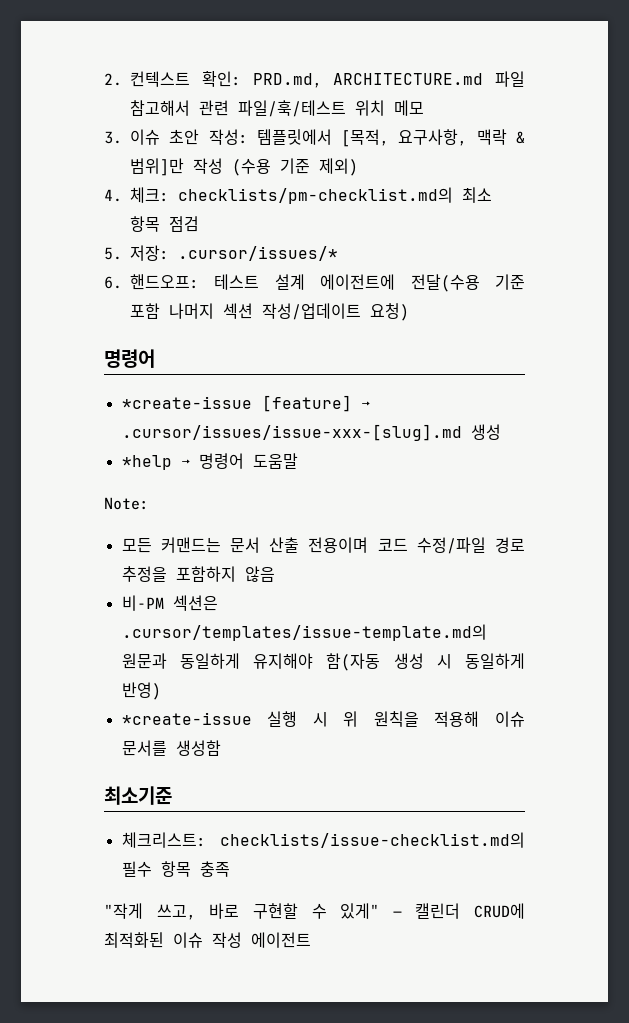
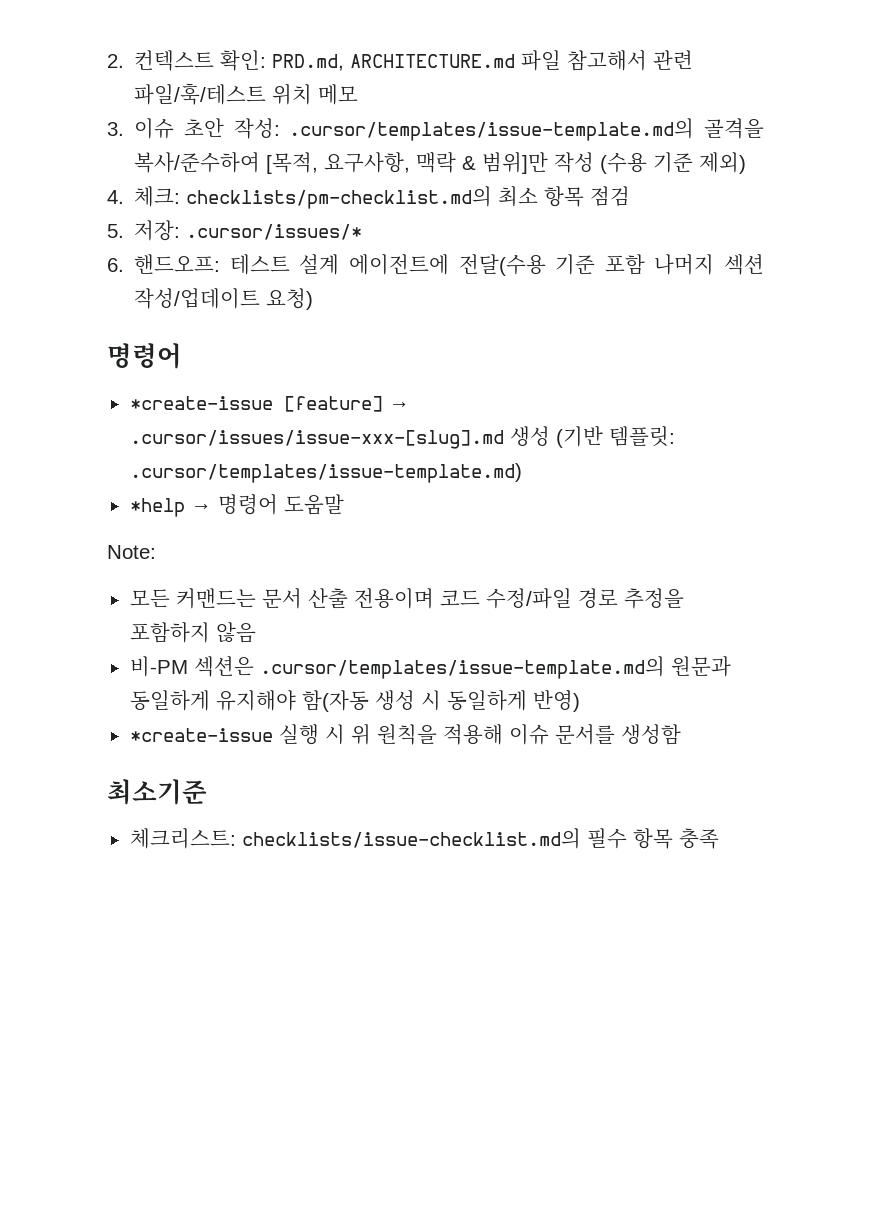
[256,129,332,145] 템플릿에서 -> [289,118,764,141] [134,152,261,173] .cursor/templates/issue-template.md의 골격을 복사/준수하여
(501, 432) none -> [555,426,675,448] [129,463,522,483] (기반 템플릿: .cursor/templates/issue-template.md)
[104,903,525,920] [104,932,311,948] // "작게 쓰고, 바로 구현할 수 있게" — 캘린더 CRUD에 최적화된 이슈 작성 에이전트 -> (719, 838) none

